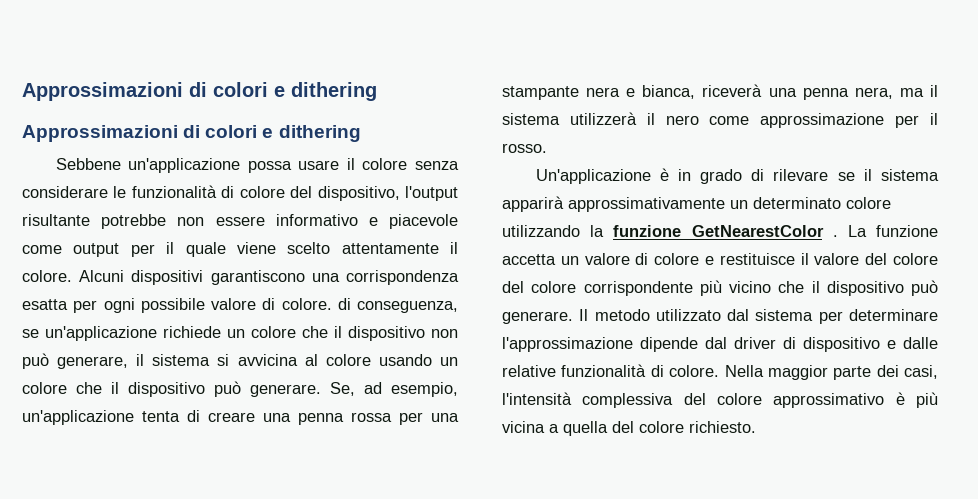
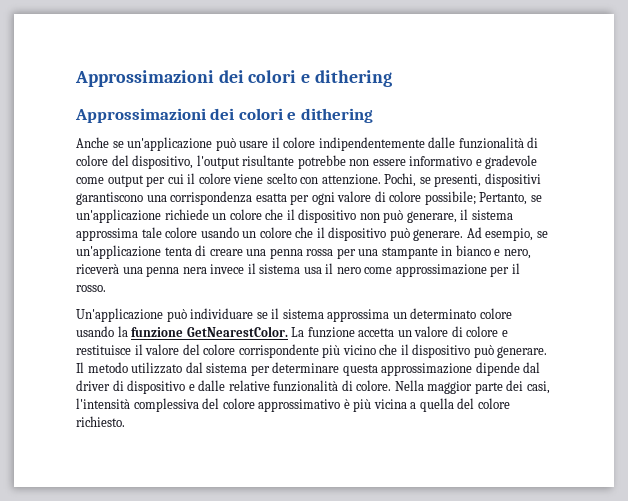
[22,82,207,101] Approssimazioni di -> [75,70,244,87] Approssimazioni dei
[183,125,361,142] [55,158,459,173] [22,186,127,198] di colori e dithering // Sebbene un'applicazione possa usare il colore senza considerare le -> [210,108,373,123] [76,137,456,151] dei colori e dithering // Anche se un'applicazione può usare il colore indipendentemente dalle
[389,214,458,229] piacevole -> [485,155,538,169] gradevole
[166,242,458,257] [22,270,125,282] il quale viene scelto attentamente il colore. Alcuni -> [167,173,482,187] cui il colore viene scelto con attenzione. Pochi, se presenti,
[140,298,458,313] possibile valore di colore. di conseguenza, -> [337,191,528,205] valore di colore possibile; Pertanto,
[217,354,318,366] si avvicina al -> [76,227,162,241] approssima tale
[330,382,458,397] Se, ad esempio, -> [466,227,548,241] Ad esempio, se
[586,85,696,99] nera e bianca, -> [441,245,531,259] in bianco e nero,
[854,85,938,99] [502,112,637,125] nera, ma il sistema utilizzerà -> [182,263,322,274] nera invece il sistema usa
[659,168,829,184] è in grado di rilevare -> [166,308,254,322] può individuare
[502,196,725,212] apparirà approssimativamente -> [327,309,390,322] approssima
[502,225,580,237] utilizzando -> [76,326,114,337] usando
[691,225,838,237] GetNearestColor . -> [186,326,288,337] GetNearestColor.
[502,281,577,293] del colore -> (236, 349) none
[502,337,633,352] l'approssimazione -> [342,363,473,376] questa approssimazione

